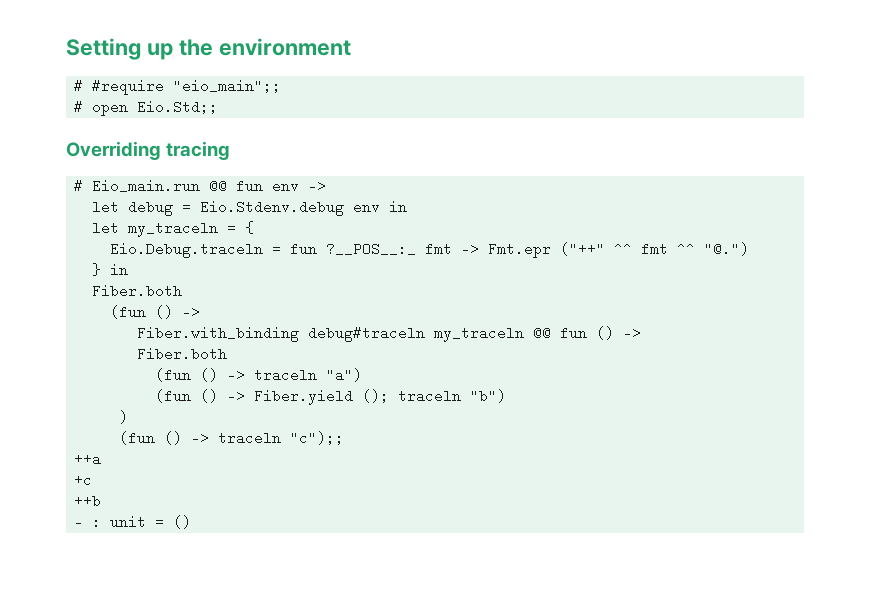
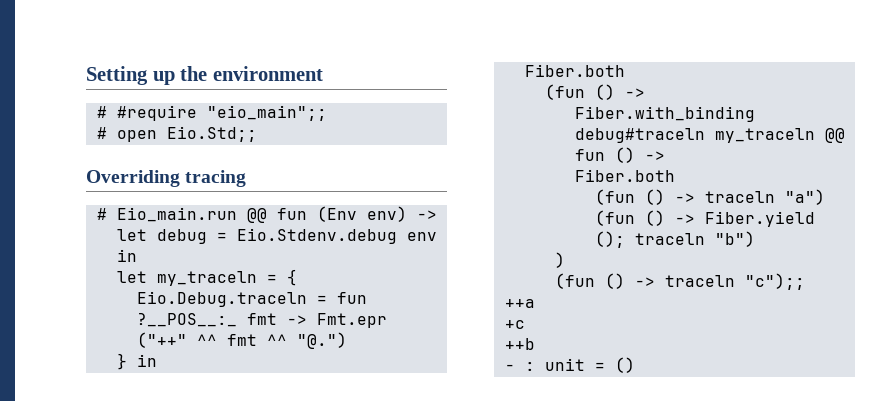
[272,179,300,193] env -> [316,206,407,222] (Env env)

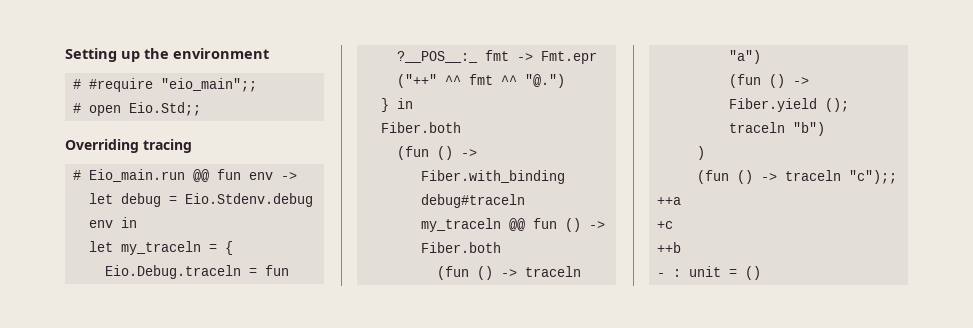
[316,206,407,222] (Env env) -> [248,172,273,180] env

